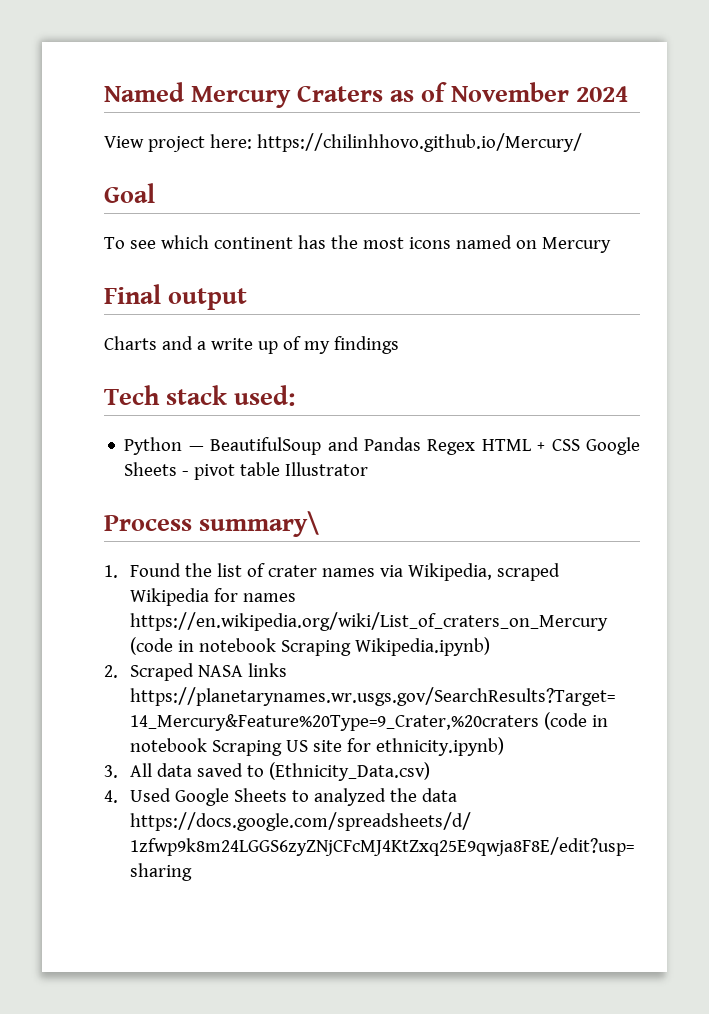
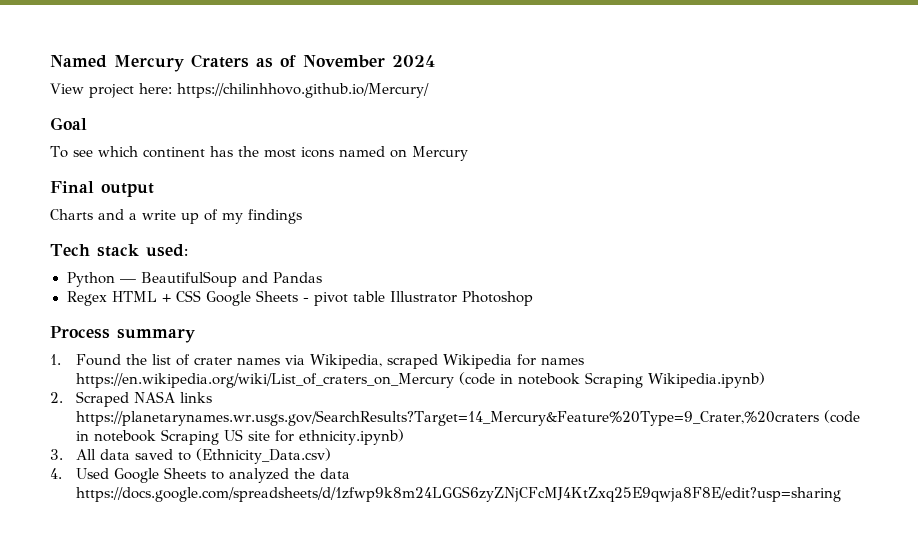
(421, 444) none -> (322, 277) //
(369, 469) none -> [461,291,533,306] Photoshop
[199,511,320,537] summary\ -> [117,328,195,343] summary

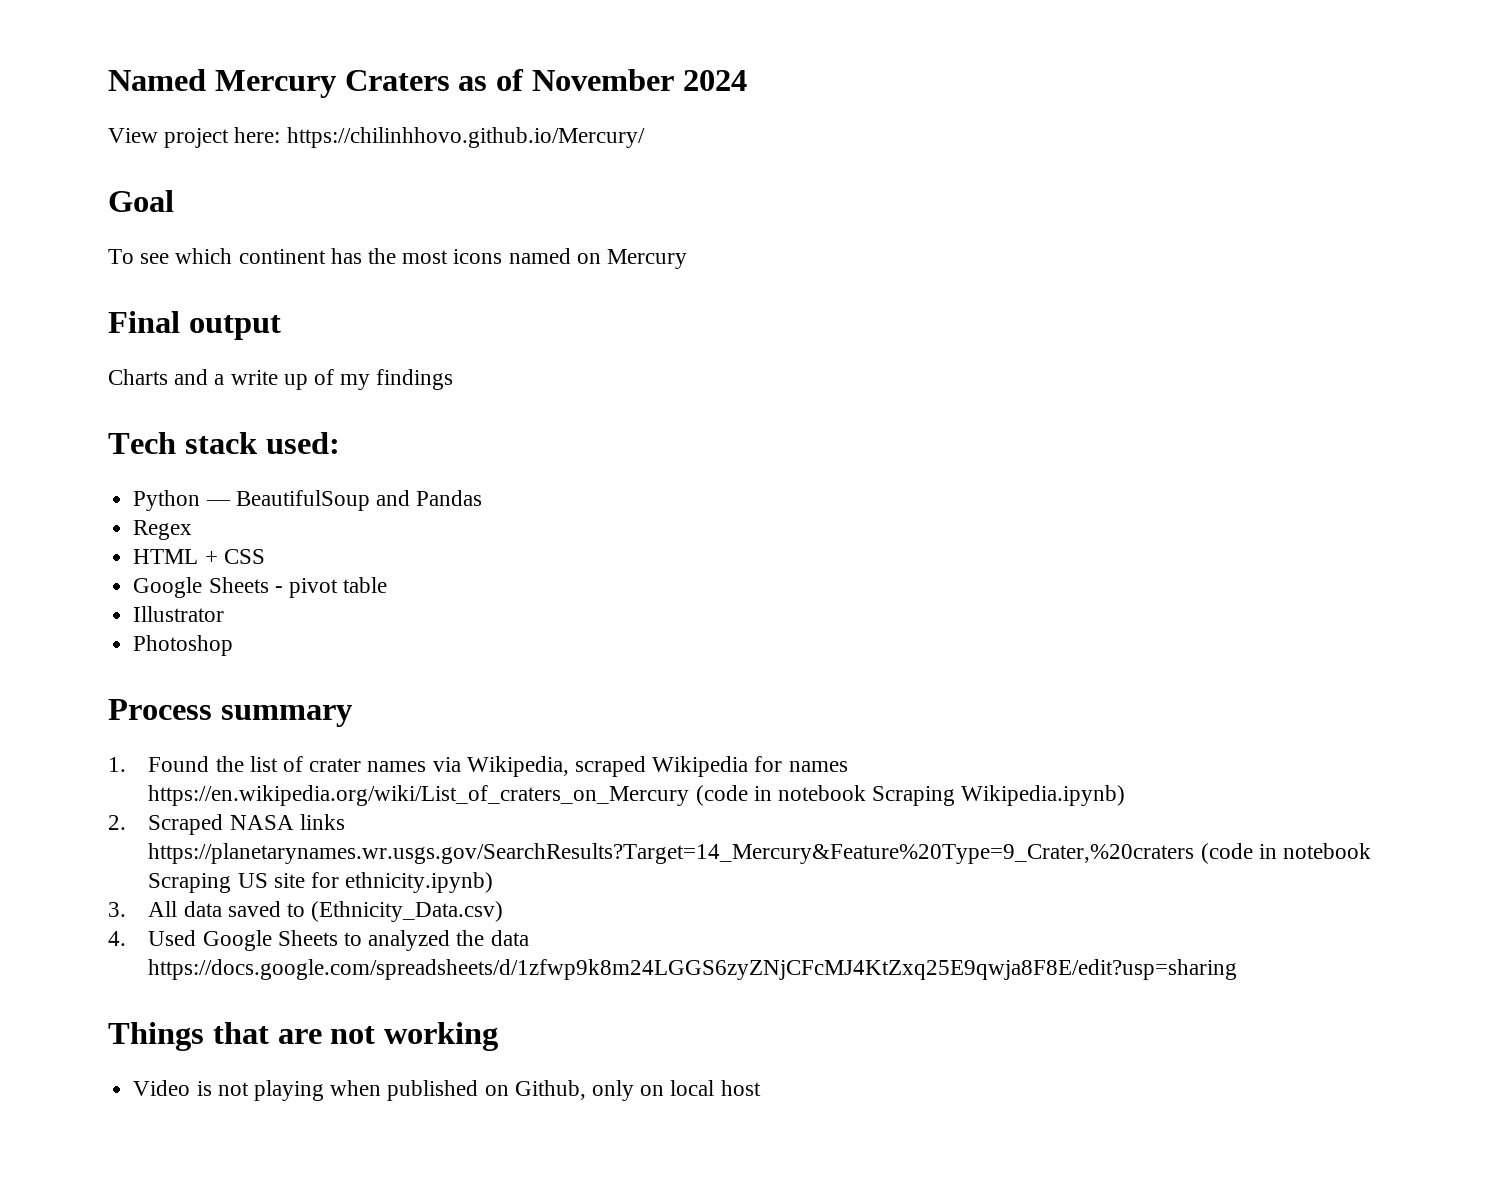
(107, 298) none -> (193, 530) //
(201, 296) none -> (265, 556) //
(385, 296) none -> (388, 585) //
(457, 297) none -> (225, 614) //
(841, 494) none -> [108,1022,499,1051] [133,1080,761,1101] // Things that are not working // Video is not playing when published on Github, only on local host

